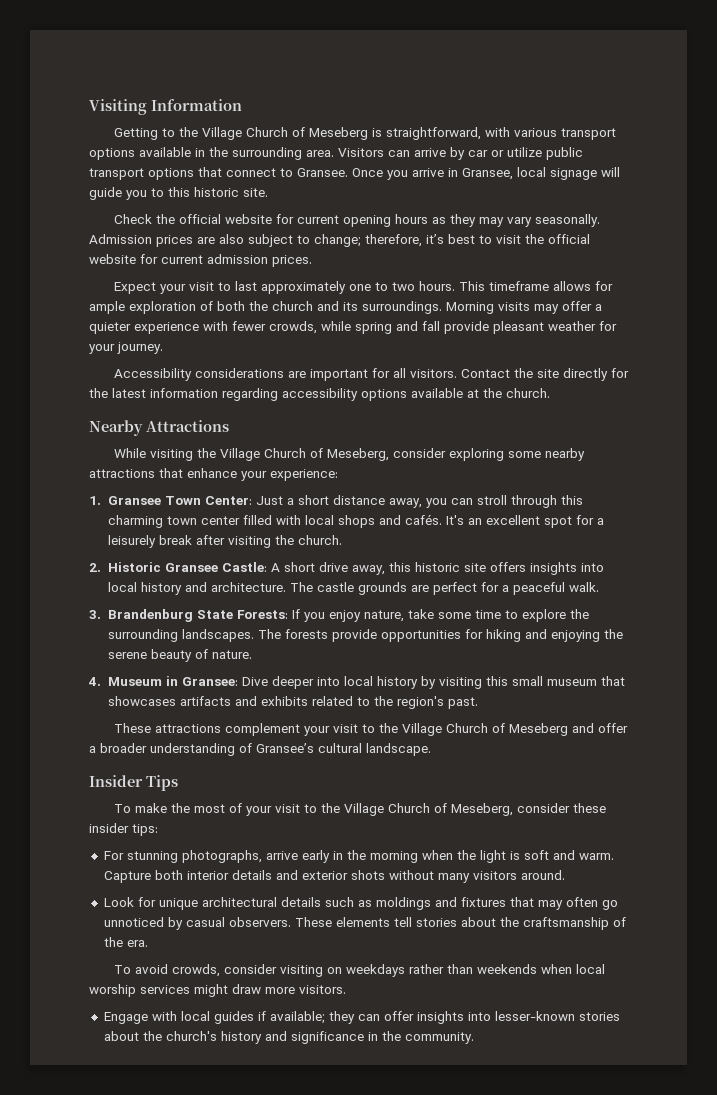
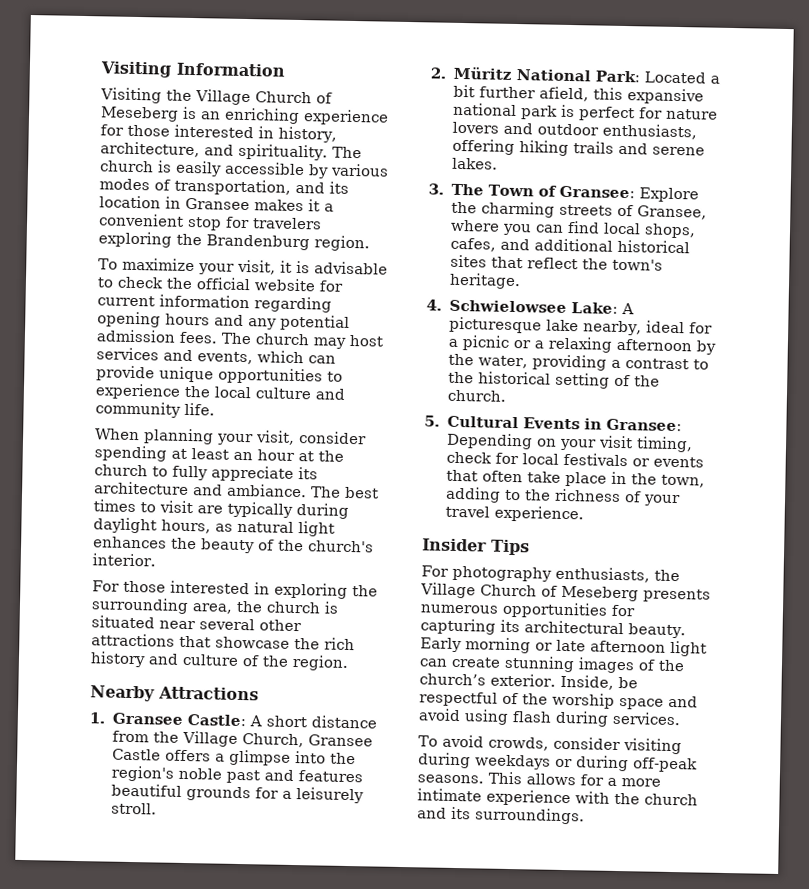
[113,128,175,140] Getting to -> [100,87,162,104] Visiting
[385,127,616,140] [89,147,583,160] [89,167,620,180] [89,187,268,200] [113,214,600,227] [89,234,590,247] [89,254,312,267] [113,281,613,294] [89,301,602,314] [89,321,617,334] [89,342,163,354] [113,368,629,381] [89,388,550,401] [89,420,229,436] [113,448,585,461] [89,468,338,481] [89,495,583,508] [107,514,604,528] [107,535,342,548] [89,562,604,575] [107,582,599,595] [89,609,589,622] [107,629,623,642] [107,649,252,662] [88,676,625,689] [107,696,478,709] [113,723,628,736] [89,743,431,756] [89,775,178,791] [113,803,606,816] [89,823,158,836] [103,850,614,863] [103,870,565,883] [103,897,618,910] [103,917,626,930] [103,937,148,947] straightforward, with various transport options available in the surrounding area. Visitors can arrive by car or utilize public transport options that connect to Gransee. Once you arrive in Gransee, local signage will guide you to this historic site. // Check the official website for current opening hours as they may vary seasonally. Admission prices are also subject to change; therefore, it’s best to visit the official website for current admission prices. // Expect your visit to last approximately one to two hours. This timeframe allows for ample exploration of both the church and its surroundings. Morning visits may offer a quieter experience with fewer crowds, while spring and fall provide pleasant weather for your journey. // Accessibility considerations are important for all visitors. Contact the site directly for the latest information regarding accessibility options available at the church. // Nearby Attractions // While visiting the Village Church of Meseberg, consider exploring some nearby attractions that enhance your experience: // 1. Gransee Town Center: Just a short distance away, you can stroll through this charming town center filled with local shops and cafés. It's an excellent spot for a leisurely break after visiting the church. // 2. Historic Gransee Castle: A short drive away, this historic site offers insights into local history and architecture. The castle grounds are perfect for a peaceful walk. // 3. Brandenburg State Forests: If you enjoy nature, take some time to explore the surrounding landscapes. The forests provide opportunities for hiking and enjoying the serene beauty of nature. // 4. Museum in Gransee: Dive deeper into local history by visiting this small museum that showcases artifacts and exhibits related to the region's past. // These attractions complement your visit to the Village Church of Meseberg and offer a broader understanding of Gransee’s cultural landscape. // Insider Tips // To make the most of your visit to the Village Church of Meseberg, consider these insider tips: // For stunning photographs, arrive early in the morning when the light is soft and warm. Capture both interior details and exterior shots without many visitors around. // Look for unique architectural details such as moldings and fixtures that may often go unnoticed by casual observers. These elements tell stories about the craftsmanship of the era. -> [200,107,389,126] [100,124,337,143] [100,141,362,161] [100,160,389,179] [99,178,349,196] [99,195,334,212] [99,213,322,231] [98,231,370,252] [98,257,388,275] [97,276,344,292] [97,294,332,313] [97,311,350,331] [96,329,384,349] [96,347,336,365] [96,365,343,385] [95,383,346,400] [95,401,215,418] [95,428,367,446] [94,445,344,462] [94,464,318,482] [94,481,379,499] [93,499,349,519] [93,517,335,537] [93,536,374,554] [92,553,156,567] [92,580,378,599] [91,597,339,615] [91,615,302,632] [91,633,355,651] [90,651,349,671] [90,685,259,702] [89,712,377,729] [111,730,373,748] [111,748,356,766] [110,765,363,784] [110,783,364,804] [110,802,157,815] [430,66,720,84] [452,84,704,105] [452,102,718,122] [451,121,697,140] [451,138,705,156] [451,157,498,170] [428,183,699,203] [450,201,707,220] [449,219,696,239] [449,237,690,254] [449,254,663,271] [448,272,521,290] [426,299,634,315] [448,316,713,336] [447,335,716,355] [447,353,709,371] [447,371,660,389] [446,389,507,402] [424,415,682,432] [445,432,693,453] [445,451,704,468] [445,469,705,488] [444,486,681,507] [444,505,584,523] [422,538,530,556] [421,565,680,583] [420,582,711,603] [420,601,636,619] [420,618,686,639] [420,637,707,657] [419,655,685,674] [419,673,638,690] [419,691,698,710] [418,708,681,727] an enriching experience for those interested in history, architecture, and spirituality. The church is easily accessible by various modes of transportation, and its location in Gransee makes it a convenient stop for travelers exploring the Brandenburg region. // To maximize your visit, it is advisable to check the official website for current information regarding opening hours and any potential admission fees. The church may host services and events, which can provide unique opportunities to experience the local culture and community life. // When planning your visit, consider spending at least an hour at the church to fully appreciate its architecture and ambiance. The best times to visit are typically during daylight hours, as natural light enhances the beauty of the church's interior. // For those interested in exploring the surrounding area, the church is situated near several other attractions that showcase the rich history and culture of the region. // Nearby Attractions // 1. Gransee Castle: A short distance from the Village Church, Gransee Castle offers a glimpse into the region's noble past and features beautiful grounds for a leisurely stroll. // 2. Müritz National Park: Located a bit further afield, this expansive national park is perfect for nature lovers and outdoor enthusiasts, offering hiking trails and serene lakes. // 3. The Town of Gransee: Explore the charming streets of Gransee, where you can find local shops, cafes, and additional historical sites that reflect the town's heritage. // 4. Schwielowsee Lake: A picturesque lake nearby, ideal for a picnic or a relaxing afternoon by the water, providing a contrast to the historical setting of the church. // 5. Cultural Events in Gransee: Depending on your visit timing, check for local festivals or events that often take place in the town, adding to the richness of your travel experience. // Insider Tips // For photography enthusiasts, the Village Church of Meseberg presents numerous opportunities for capturing its architectural beauty. Early morning or late afternoon light can create stunning images of the church’s exterior. Inside, be respectful of the worship space and avoid using flash during services.
[326,964,605,977] [89,984,346,997] [103,1011,620,1024] [103,1031,474,1044] on weekdays rather than weekends when local worship services might draw more visitors. // Engage with local guides if available; they can offer insights into lesser-known stories about the church's history and significance in the community. -> [418,752,698,773] [417,771,661,787] [417,788,698,807] [417,806,585,825] during weekdays or during off-peak seasons. This allows for a more intimate experience with the church and its surroundings.

